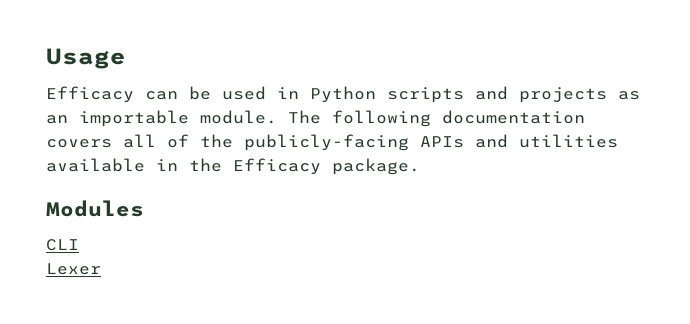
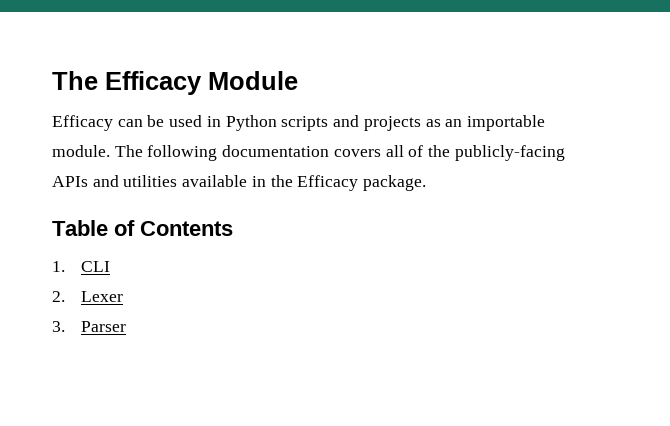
[46,48,126,69] Usage -> [52,71,298,95] The Efficacy Module
[46,200,144,217] Modules // -> [52,220,233,236] [52,261,65,272] Table of Contents // 1.
(79, 245) none -> [52,291,65,302] 2.
(101, 269) none -> [52,321,126,332] // 3. Parser

